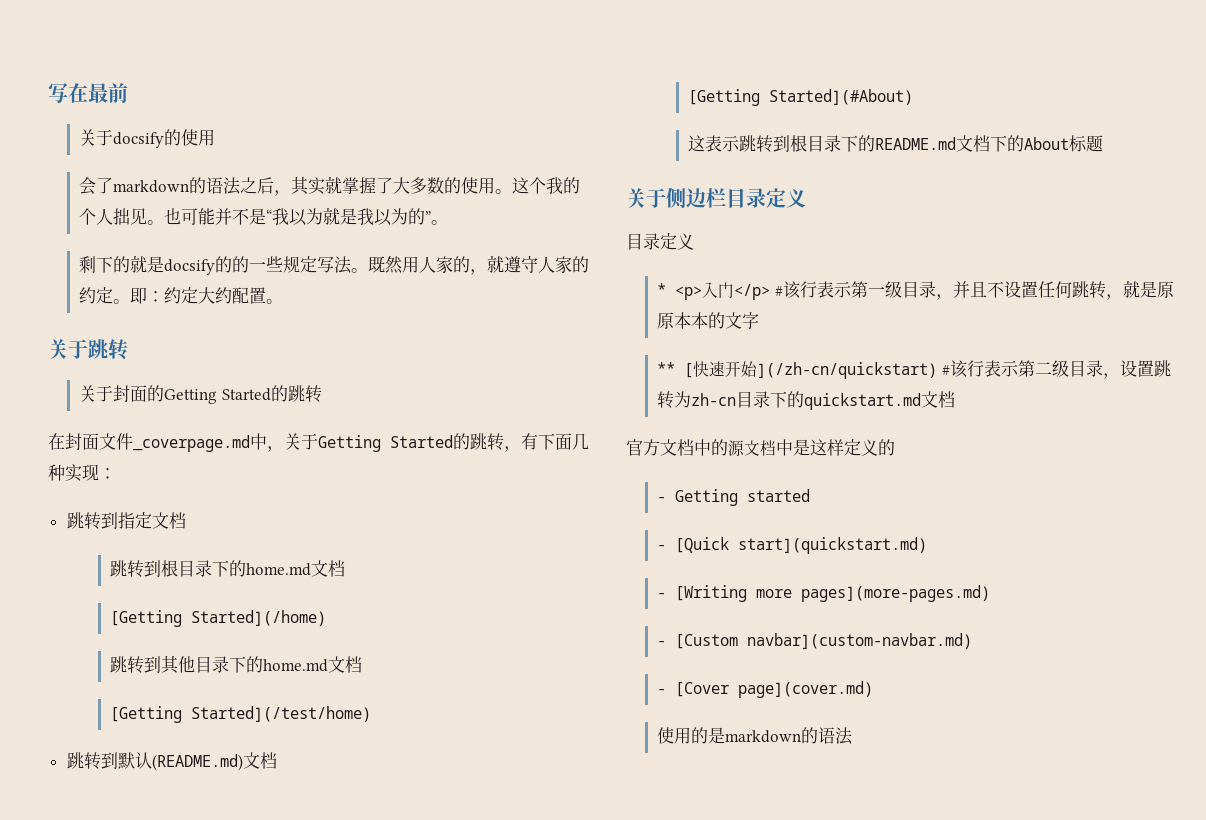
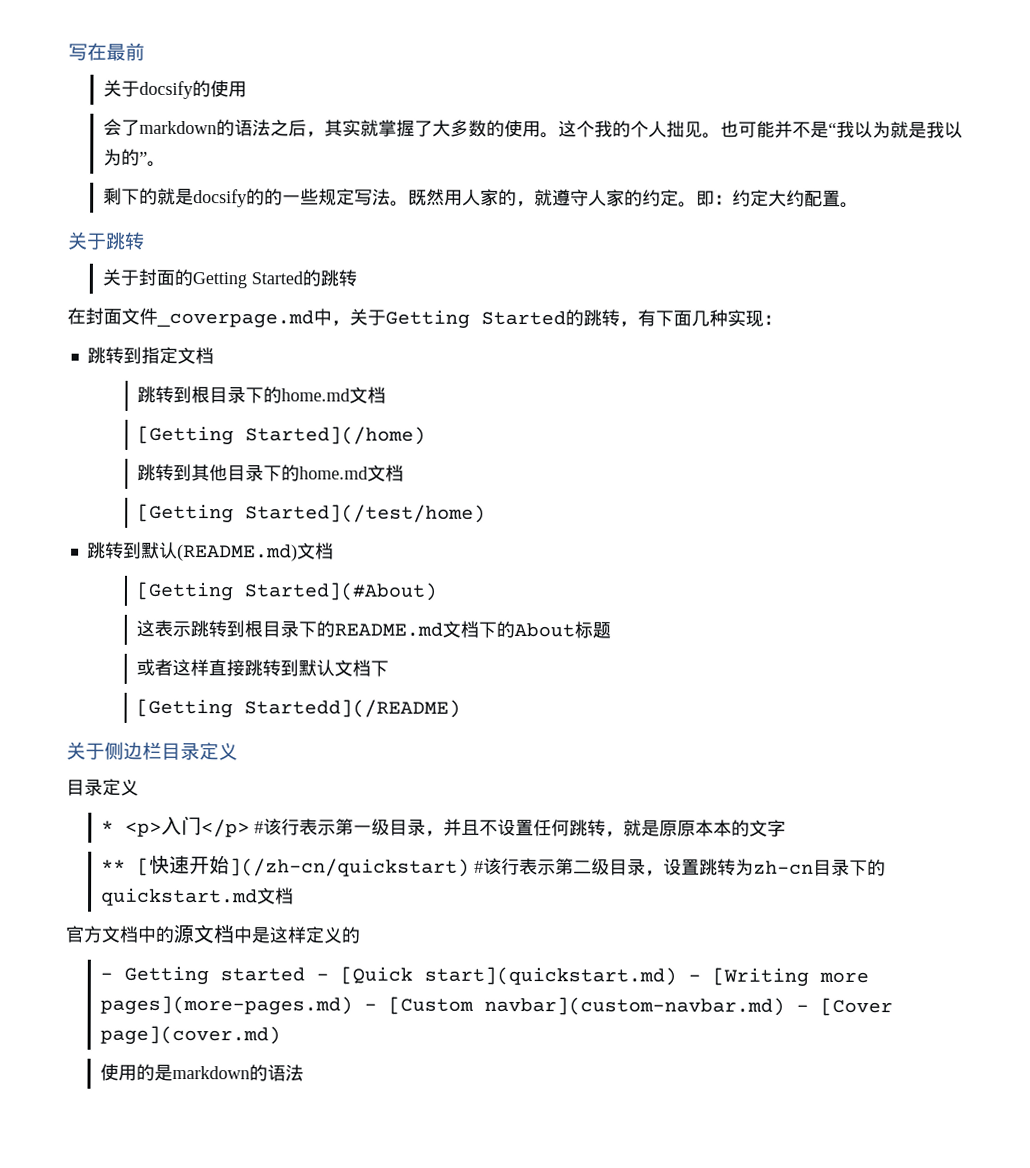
(1103, 143) none -> [136,658,390,677] [136,698,462,719] // 或者这样直接跳转到默认文档下 // [Getting Startedd](/README)
(810, 495) // -> (306, 974) none
(927, 545) // -> (678, 976) none
(990, 593) // -> (354, 1005) none
(972, 641) // -> (786, 1006) none

